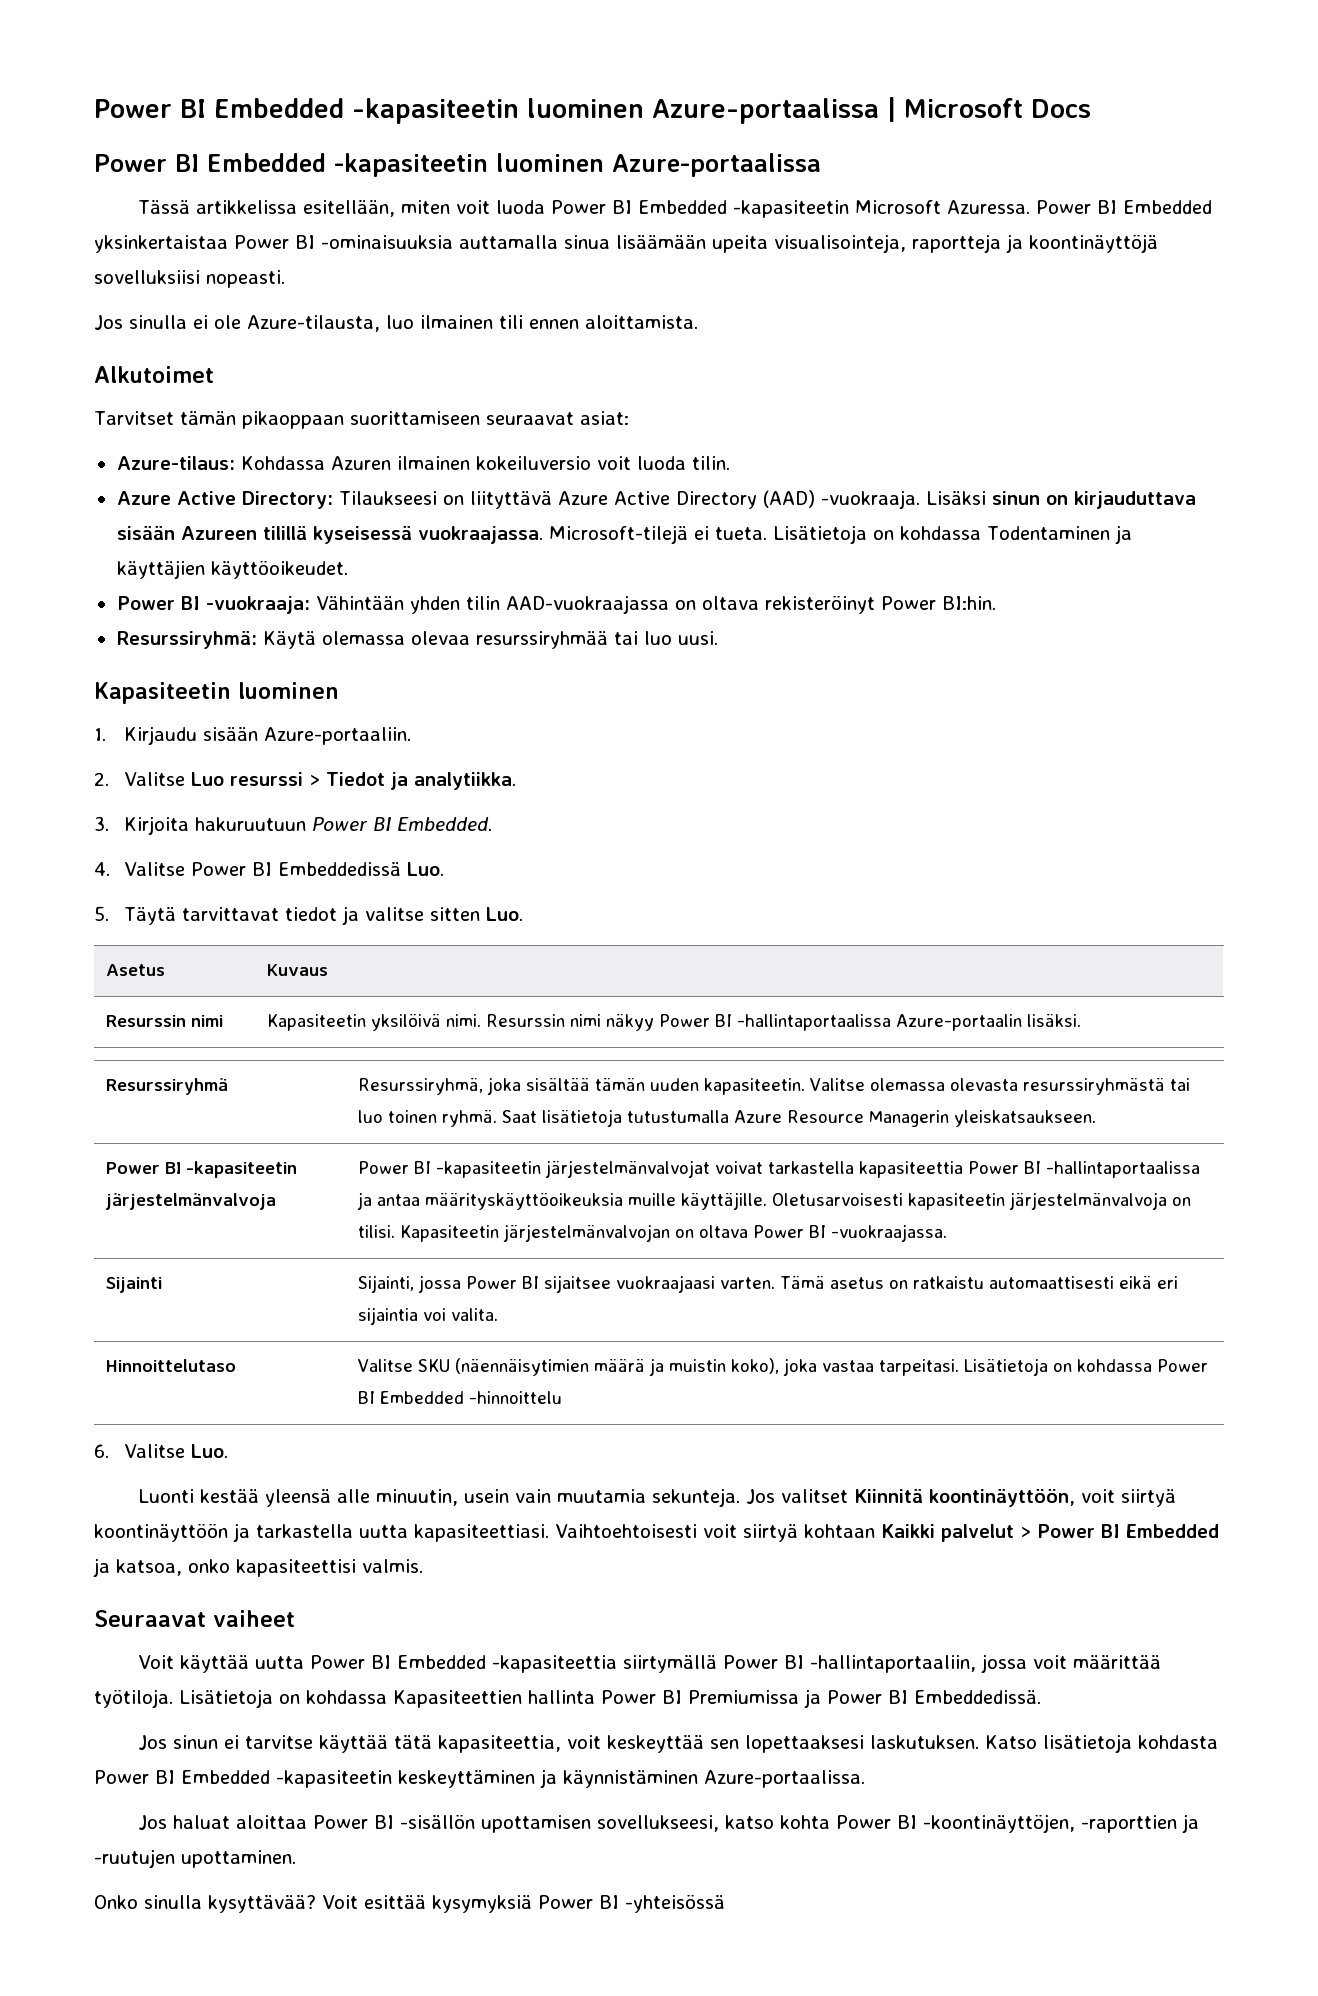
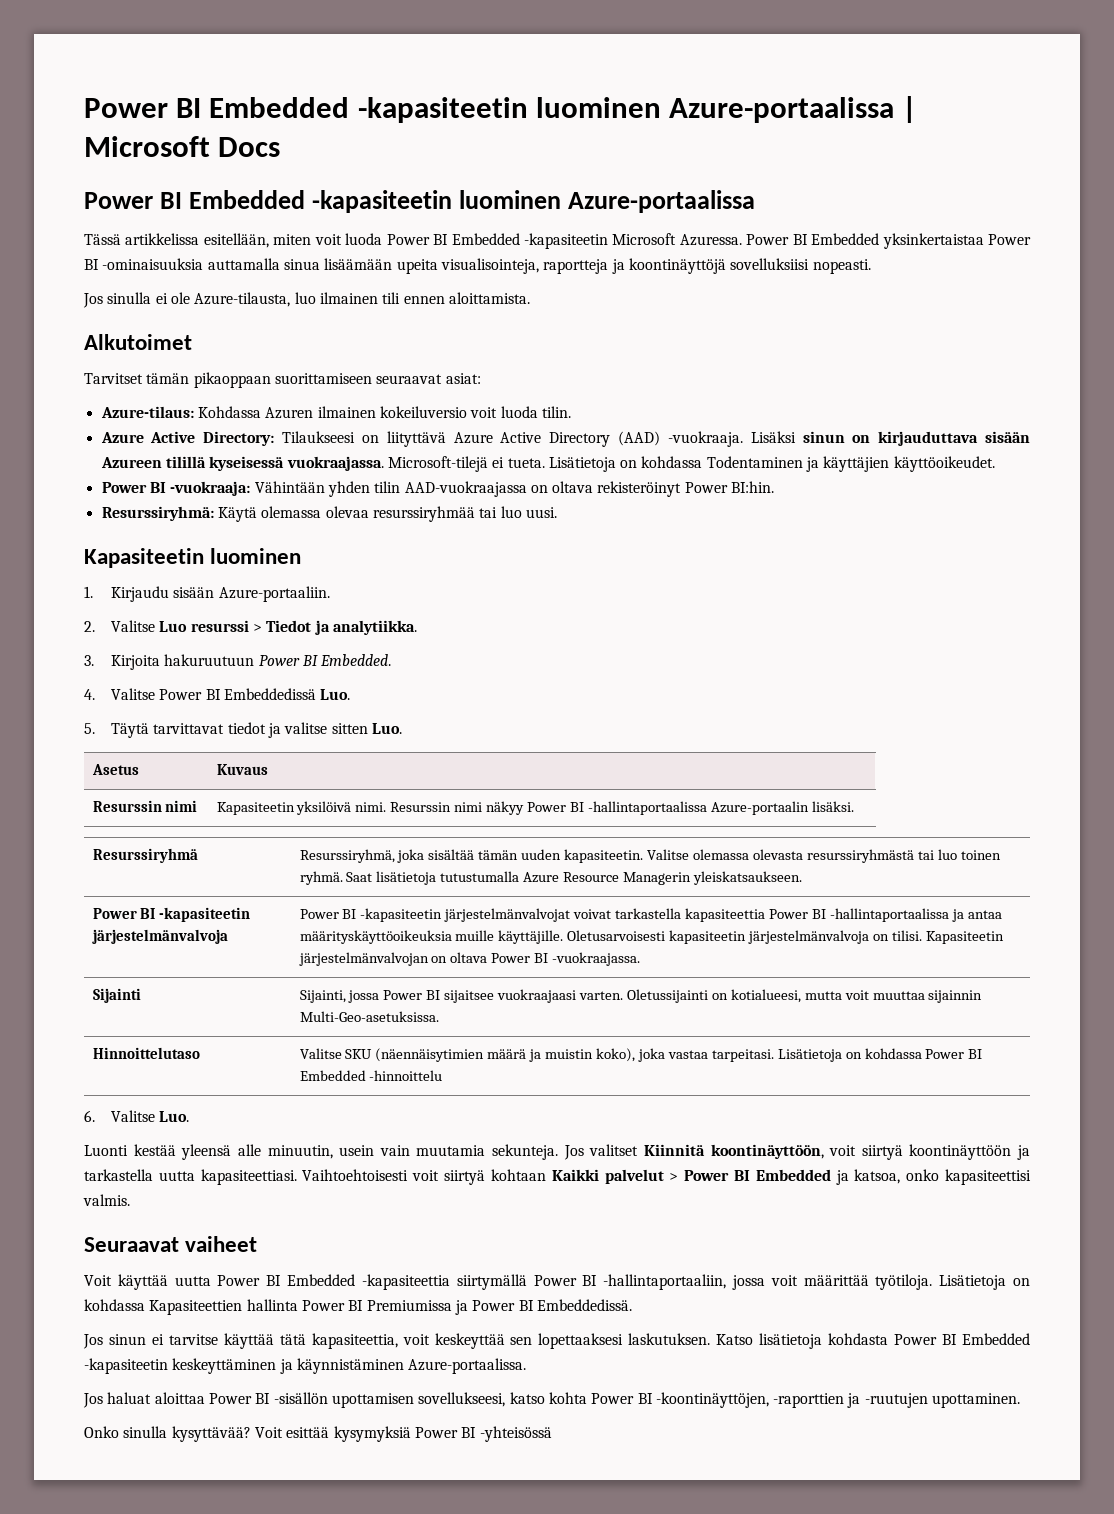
[779,1276,1178,1289] [357,1307,498,1325] Tämä asetus on ratkaistu automaattisesti eikä eri sijaintia voi valita. -> [626,989,983,1003] [299,1011,439,1022] Oletussijainti on kotialueesi, mutta voit muuttaa sijainnin Multi-Geo-asetuksissa.

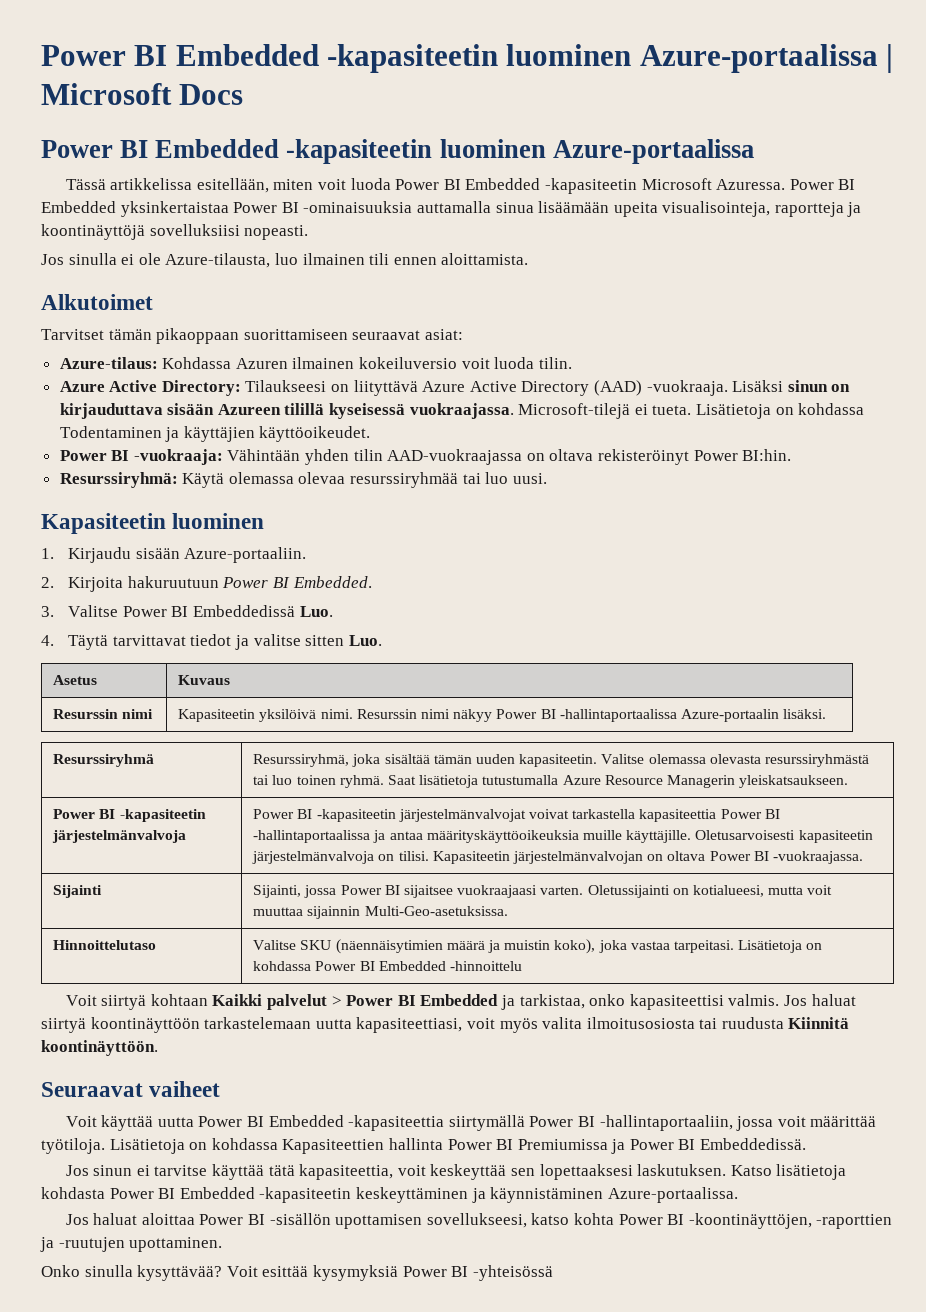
[111,620,417,635] [84,655,94,666] Valitse Luo resurssi > Tiedot ja analytiikka. // 3. -> (54, 582) none
[84,689,95,700] 4. -> [41,606,54,617] 3.
[84,723,95,734] 5. -> [41,635,54,646] 4.
[84,1110,190,1122] [84,1144,1030,1160] [84,1169,440,1185] 6. Valitse Luo. // Luonti kestää yleensä alle minuutin, usein vain muutamia sekunteja. Jos valitset Kiinnitä koontinäyttöön, voit siirtyä koontinäyttöön ja tarkastella uutta kapasiteettiasi. Vaihtoehtoisesti voit -> [65,995,97,1006] Voit
[854,1169,901,1184] katsoa, -> [519,994,585,1009] tarkistaa,
(130, 1200) none -> [783,994,856,1006] [41,1017,850,1033] [41,1040,158,1056] Jos haluat siirtyä koontinäyttöön tarkastelemaan uutta kapasiteettiasi, voit myös valita ilmoitusosiosta tai ruudusta Kiinnitä koontinäyttöön.

